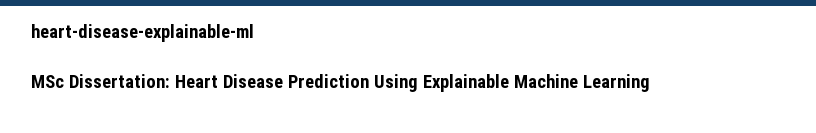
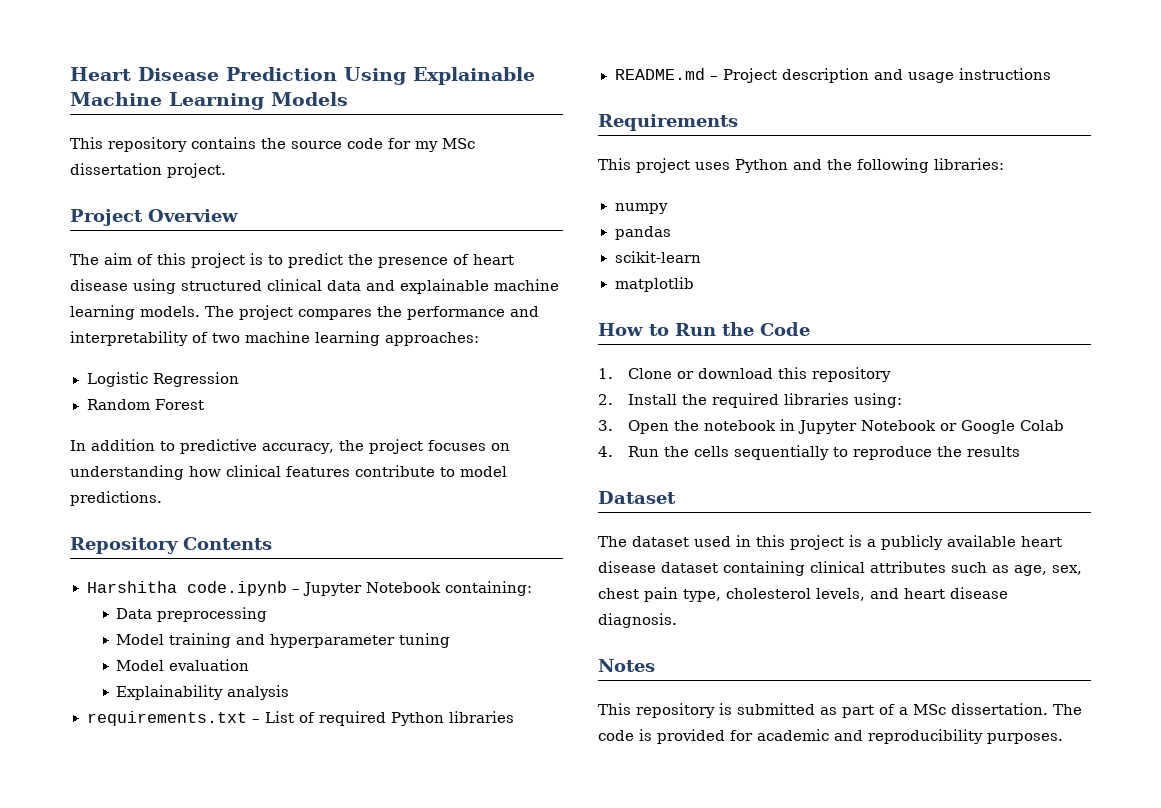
[31,24,254,42] [31,74,170,88] heart-disease-explainable-ml // MSc Dissertation: -> (70, 74) none
(650, 83) none -> [271,92,348,106] [70,137,475,152] [70,163,226,178] [70,209,238,226] [70,253,514,268] [70,279,559,294] [70,305,539,320] [70,331,479,346] [86,372,239,387] [86,399,204,410] [70,439,510,454] [70,465,507,480] [70,491,162,506] [70,537,272,554] [86,581,532,596] [116,607,268,622] [116,633,451,648] [116,659,250,671] [116,685,290,700] [86,711,514,726] [614,68,1051,83] [598,114,738,131] [598,158,1004,173] [614,203,668,214] [614,226,671,240] [614,251,701,263] [614,277,694,292] [598,322,810,336] [598,367,891,382] [598,393,902,408] [598,419,1064,434] [598,445,1020,460] [598,491,676,504] [598,535,1062,550] [598,561,1082,576] [598,587,1008,602] [598,613,677,628] [598,659,655,672] [598,703,1082,718] [598,729,1063,744] Models // This repository contains the source code for my MSc dissertation project. // Project Overview // The aim of this project is to predict the presence of heart disease using structured clinical data and explainable machine learning models. The project compares the performance and interpretability of two machine learning approaches: // Logistic Regression // Random Forest // In addition to predictive accuracy, the project focuses on understanding how clinical features contribute to model predictions. // Repository Contents // Harshitha code.ipynb – Jupyter Notebook containing: // Data preprocessing // Model training and hyperparameter tuning // Model evaluation // Explainability analysis // requirements.txt – List of required Python libraries // README.md – Project description and usage instructions // Requirements // This project uses Python and the following libraries: // numpy // pandas // scikit-learn // matplotlib // How to Run the Code // 1. Clone or download this repository // 2. Install the required libraries using: // 3. Open the notebook in Jupyter Notebook or Google Colab // 4. Run the cells sequentially to reproduce the results // Dataset // The dataset used in this project is a publicly available heart disease dataset containing clinical attributes such as age, sex, chest pain type, cholesterol levels, and heart disease diagnosis. // Notes // This repository is submitted as part of a MSc dissertation. The code is provided for academic and reproducibility purposes.

